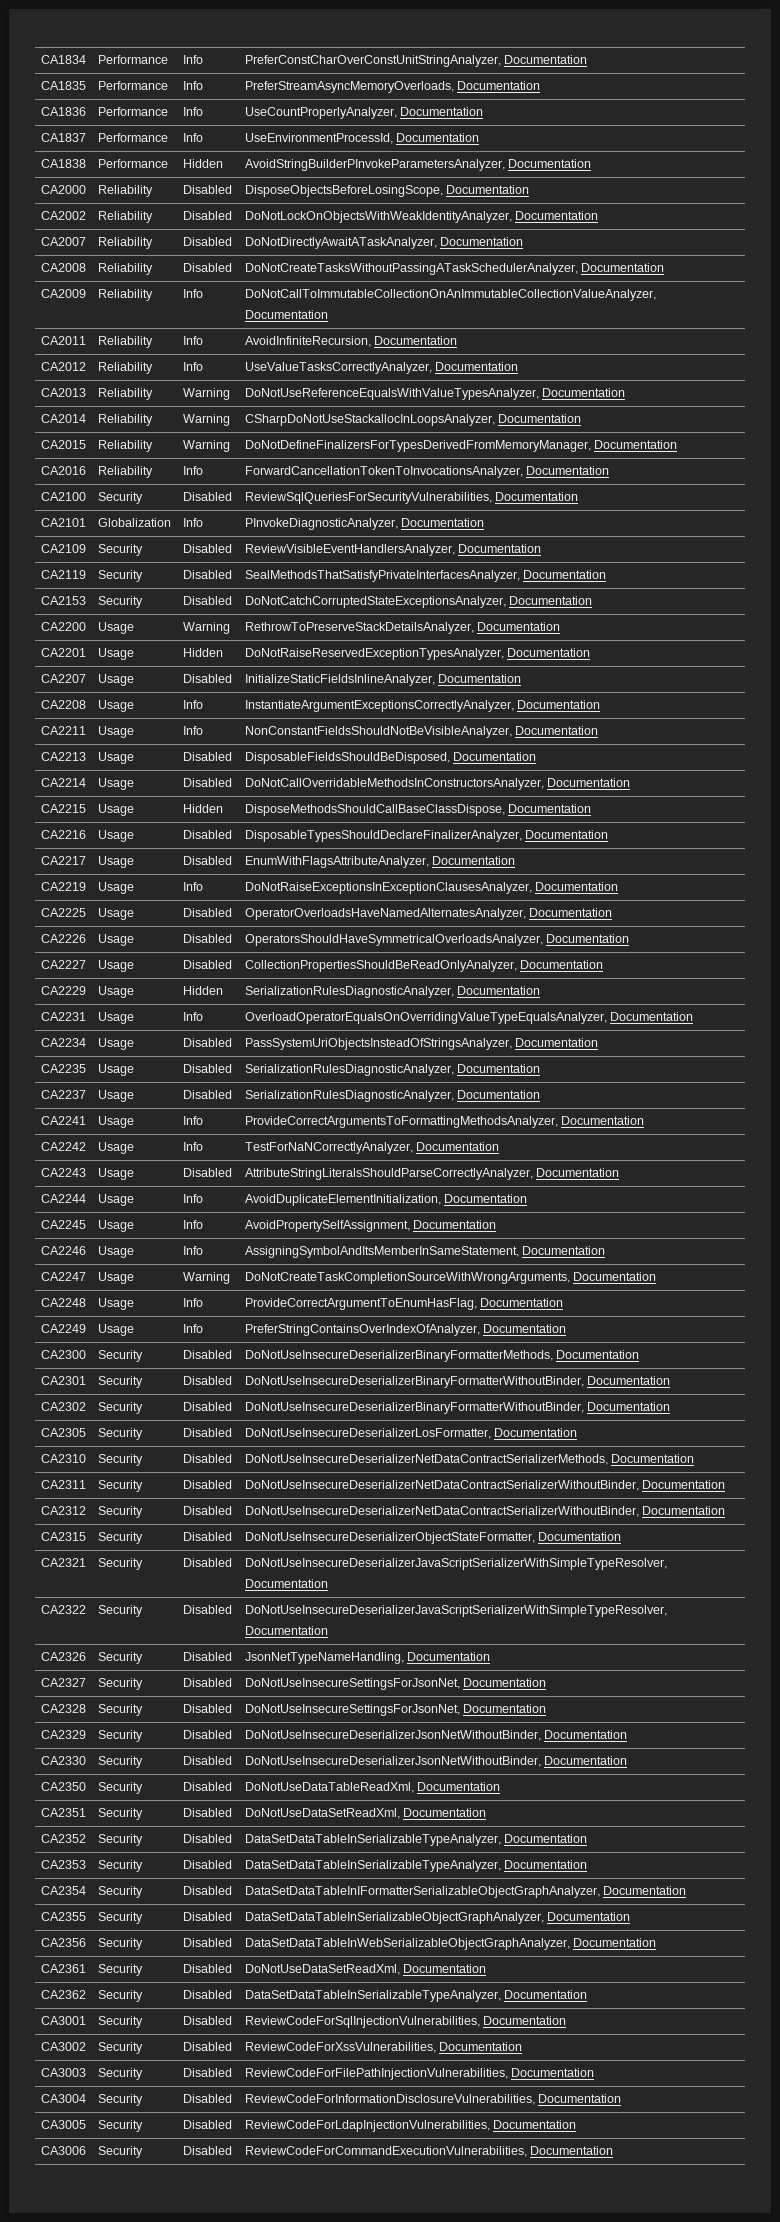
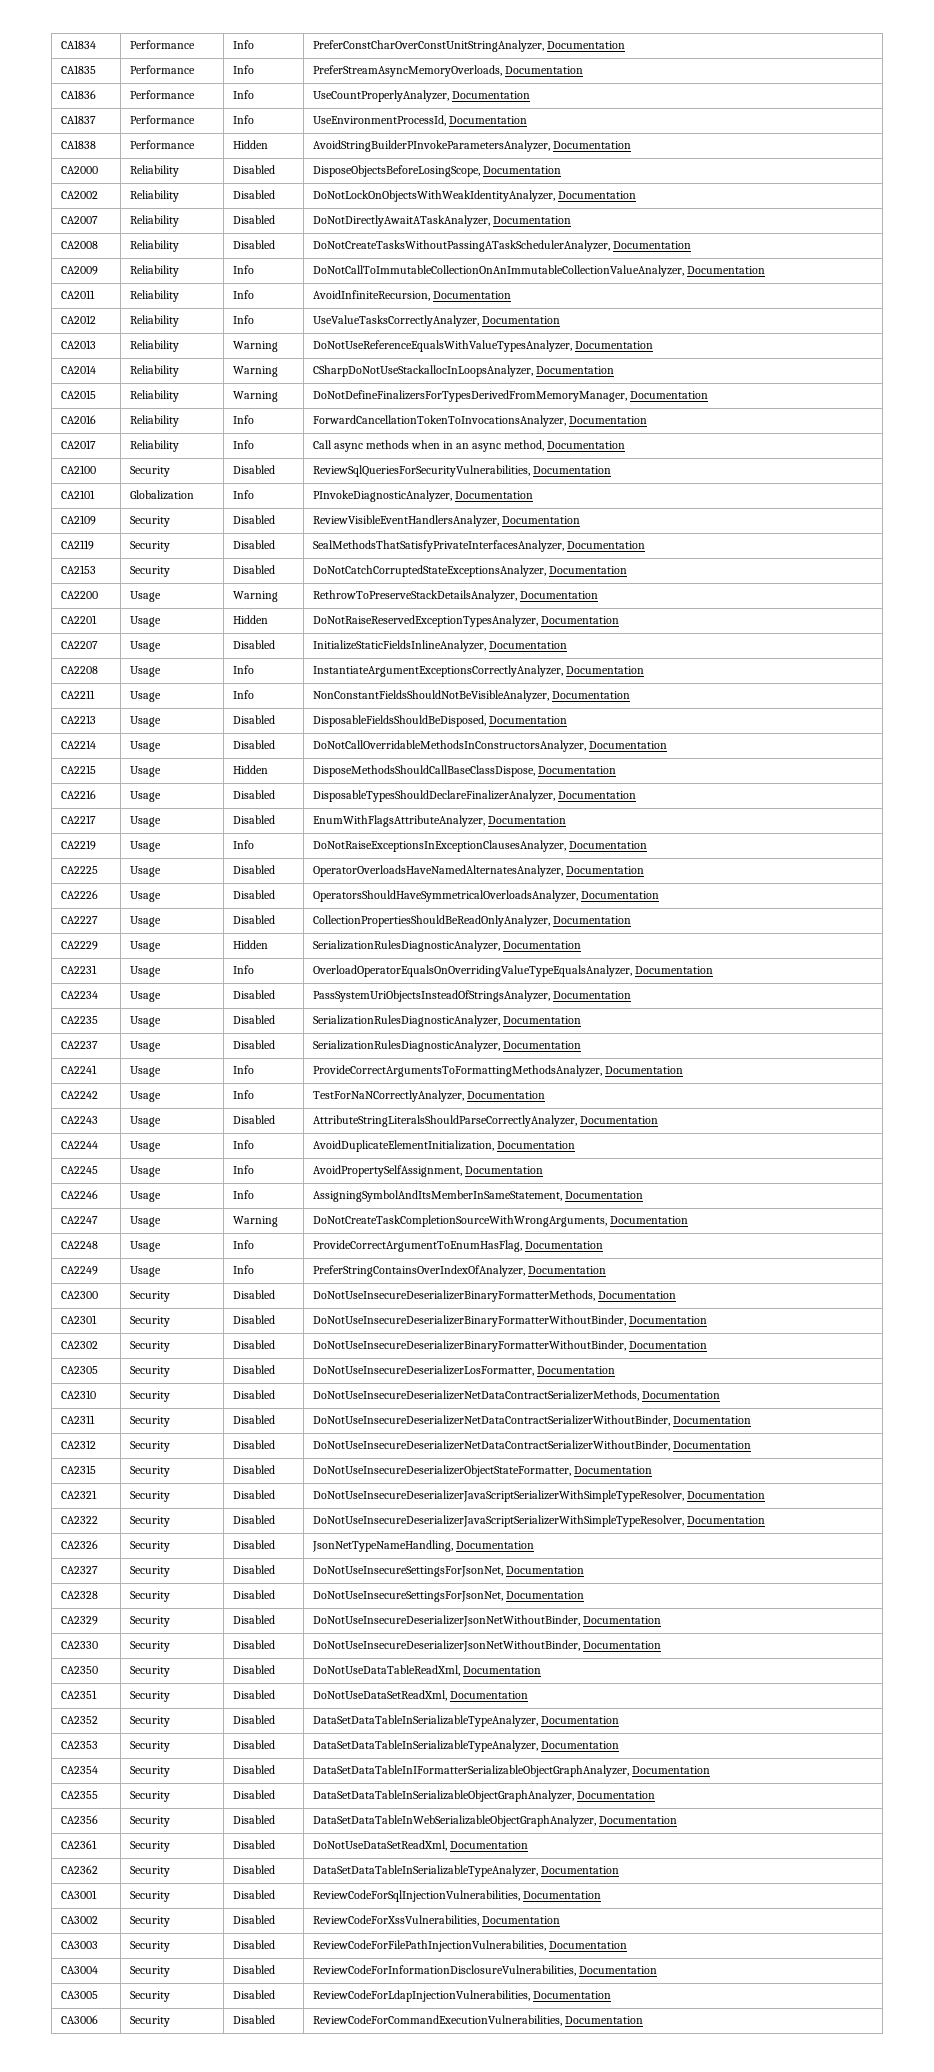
(610, 470) none -> [60,440,96,449] [129,440,179,452] [232,440,254,449] [312,440,626,452] // CA2017 | Reliability | Info | Call async methods when in an async method, Documentation

